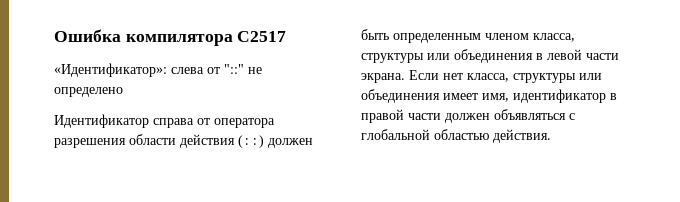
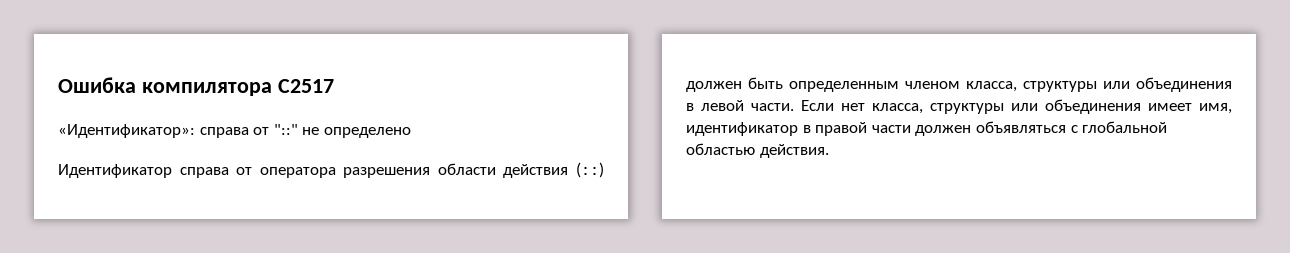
[171,67,204,74] слева -> [199,127,249,138] справа
[586,53,619,60] [361,73,405,83] части экрана. -> [751,103,794,111] части.

